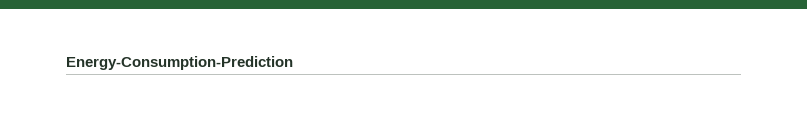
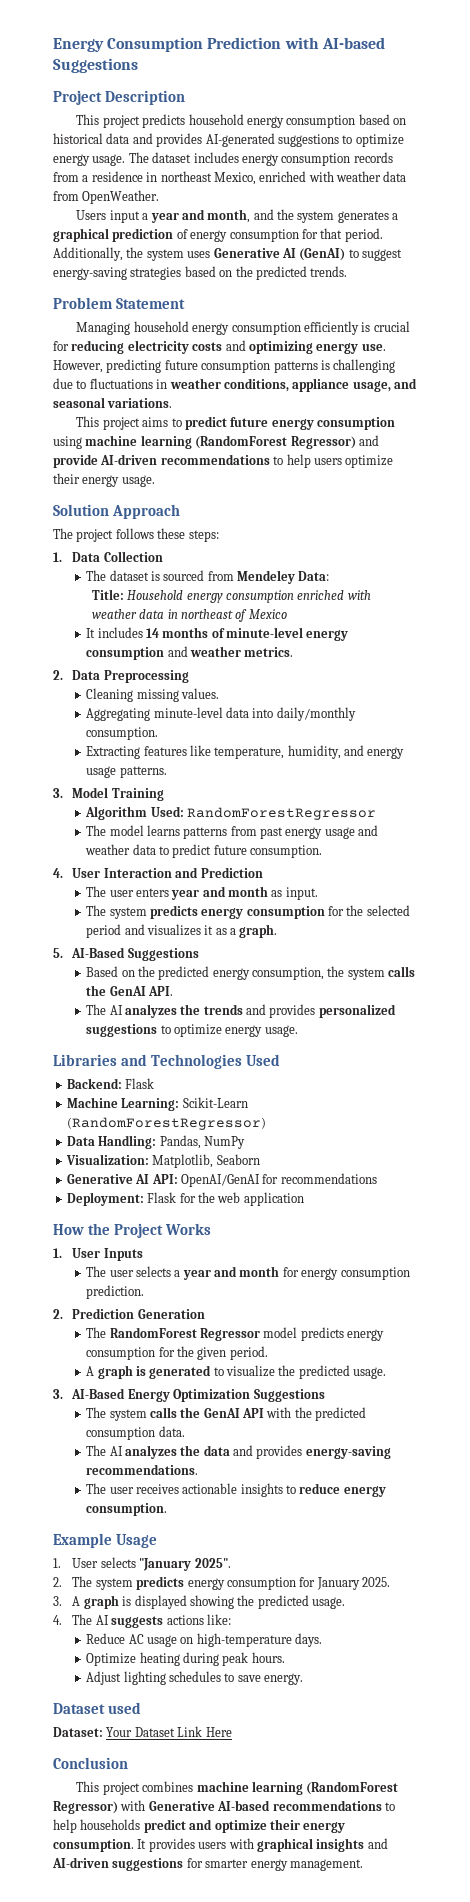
[66,56,293,70] Energy-Consumption-Prediction -> [53,37,385,52] [53,58,138,73] [53,90,185,105] [76,114,407,128] [53,133,404,147] [53,152,393,166] [53,171,407,185] [53,190,160,204] [76,209,399,223] [53,228,383,242] [53,247,402,261] [53,266,348,280] [53,297,185,309] [76,321,410,335] [53,340,386,354] [53,359,396,373] [53,378,417,392] [53,397,173,408] [76,416,396,430] [53,435,379,449] [53,454,394,468] [53,473,155,487] [53,504,180,519] [53,528,219,542] [53,551,163,562] [86,570,330,584] [91,589,371,603] [91,609,287,622] [86,627,349,641] [86,646,294,660] [53,670,189,683] [86,688,219,702] [86,707,356,721] [86,727,159,740] [86,745,405,759] [86,766,167,778] [53,787,164,801] [85,806,376,820] [86,825,379,839] [85,844,323,858] [53,867,263,878] [86,886,318,900] [86,905,410,919] [86,924,278,938] [53,947,199,961] [86,966,416,980] [86,985,173,996] [86,1004,396,1018] [86,1024,298,1037] [53,1054,280,1069] [66,1078,155,1089] [66,1097,248,1111] [66,1117,266,1130] [66,1135,245,1149] [65,1154,260,1168] [66,1173,377,1187] [66,1192,304,1206] [53,1223,211,1238] [53,1248,143,1261] [86,1266,410,1280] [86,1285,145,1299] [53,1308,205,1319] [86,1327,385,1341] [86,1346,268,1360] [86,1365,387,1379] [53,1388,325,1402] [86,1407,367,1421] [86,1426,185,1440] [86,1445,391,1459] [86,1464,199,1475] [86,1483,386,1497] [86,1503,168,1516] [53,1533,157,1548] [53,1557,231,1571] [53,1576,391,1590] [53,1595,346,1609] [53,1614,231,1628] [86,1633,323,1647] [86,1652,285,1666] [86,1671,304,1685] [53,1702,141,1714] [53,1726,232,1737] [53,1757,128,1769] [76,1781,399,1795] [53,1800,395,1814] [53,1819,346,1833] [53,1838,388,1852] [52,1857,363,1871] Energy Consumption Prediction with AI-based Suggestions // Project Description // This project predicts household energy consumption based on historical data and provides AI-generated suggestions to optimize energy usage. The dataset includes energy consumption records from a residence in northeast Mexico, enriched with weather data from OpenWeather. // Users input a year and month, and the system generates a graphical prediction of energy consumption for that period. Additionally, the system uses Generative AI (GenAI) to suggest energy-saving strategies based on the predicted trends. // Problem Statement // Managing household energy consumption efficiently is crucial for reducing electricity costs and optimizing energy use. However, predicting future consumption patterns is challenging due to fluctuations in weather conditions, appliance usage, and seasonal variations. // This project aims to predict future energy consumption using machine learning (RandomForest Regressor) and provide AI-driven recommendations to help users optimize their energy usage. // Solution Approach // The project follows these steps: // 1. Data Collection // The dataset is sourced from Mendeley Data: // Title: Household energy consumption enriched with weather data in northeast of Mexico // It includes 14 months of minute-level energy consumption and weather metrics. // 2. Data Preprocessing // Cleaning missing values. // Aggregating minute-level data into daily/monthly consumption. // Extracting features like temperature, humidity, and energy usage patterns. // 3. Model Training // Algorithm Used: RandomForestRegressor // The model learns patterns from past energy usage and weather data to predict future consumption. // 4. User Interaction and Prediction // The user enters year and month as input. // The system predicts energy consumption for the selected period and visualizes it as a graph. // 5. AI-Based Suggestions // Based on the predicted energy consumption, the system calls the GenAI API. // The AI analyzes the trends and provides personalized suggestions to optimize energy usage. // Libraries and Technologies Used // Backend: Flask // Machine Learning: Scikit-Learn (RandomForestRegressor) // Data Handling: Pandas, NumPy // Visualization: Matplotlib, Seaborn // Generative AI API: OpenAI/GenAI for recommendations // Deployment: Flask for the web application // How the Project Works // 1. User Inputs // The user selects a year and month for energy consumption prediction. // 2. Prediction Generation // The RandomForest Regressor model predicts energy consumption for the given period. // A graph is generated to visualize the predicted usage. // 3. AI-Based Energy Optimization Suggestions // The system calls the GenAI API with the predicted consumption data. // The AI analyzes the data and provides energy-saving recommendations. // The user receives actionable insights to reduce energy consumption. // Example Usage // 1. User selects "January 2025". // 2. The system predicts energy consumption for January 2025. // 3. A graph is displayed showing the predicted usage. // 4. The AI suggests actions like: // Reduce AC usage on high-temperature days. // Optimize heating during peak hours. // Adjust lighting schedules to save energy. // Dataset used // Dataset: Your Dataset Link Here // Conclusion // This project combines machine learning (RandomForest Regressor) with Generative AI-based recommendations to help households predict and optimize their energy consumption. It provides users with graphical insights and AI-driven suggestions for smarter energy management.

